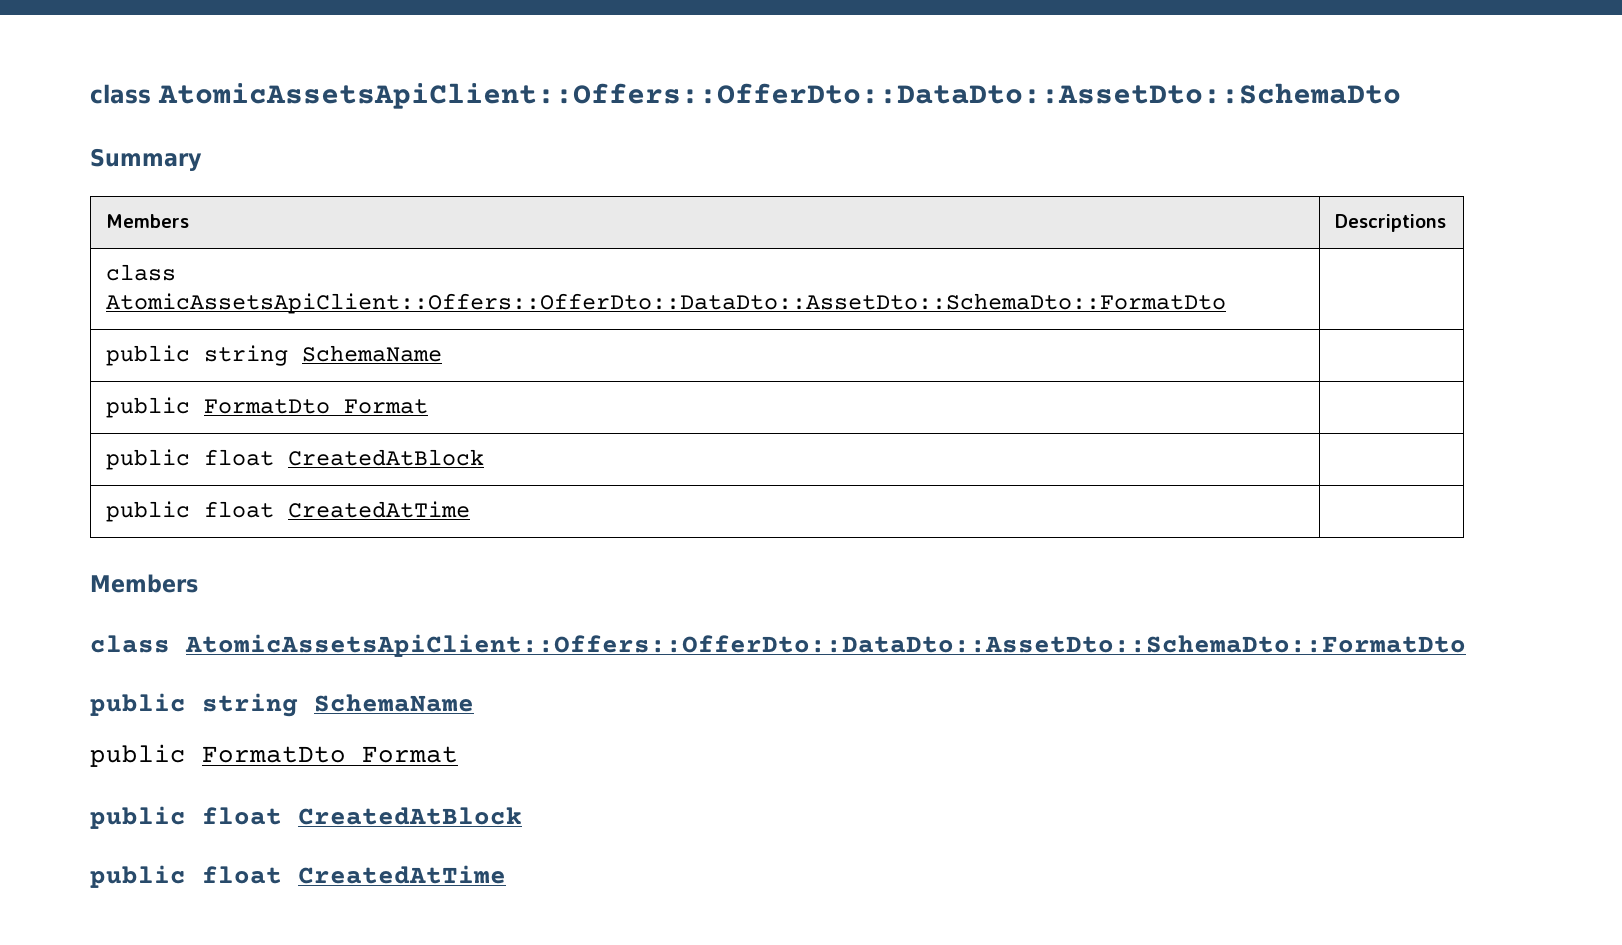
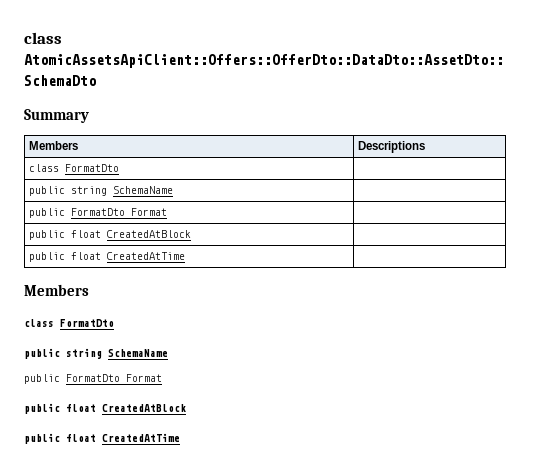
[105,293,1226,314] AtomicAssetsApiClient::Offers::OfferDto::DataDto::AssetDto::SchemaDto::FormatDto -> [65,164,120,172] FormatDto
[185,634,1466,657] AtomicAssetsApiClient::Offers::OfferDto::DataDto::AssetDto::SchemaDto::FormatDto -> [60,319,114,327] FormatDto

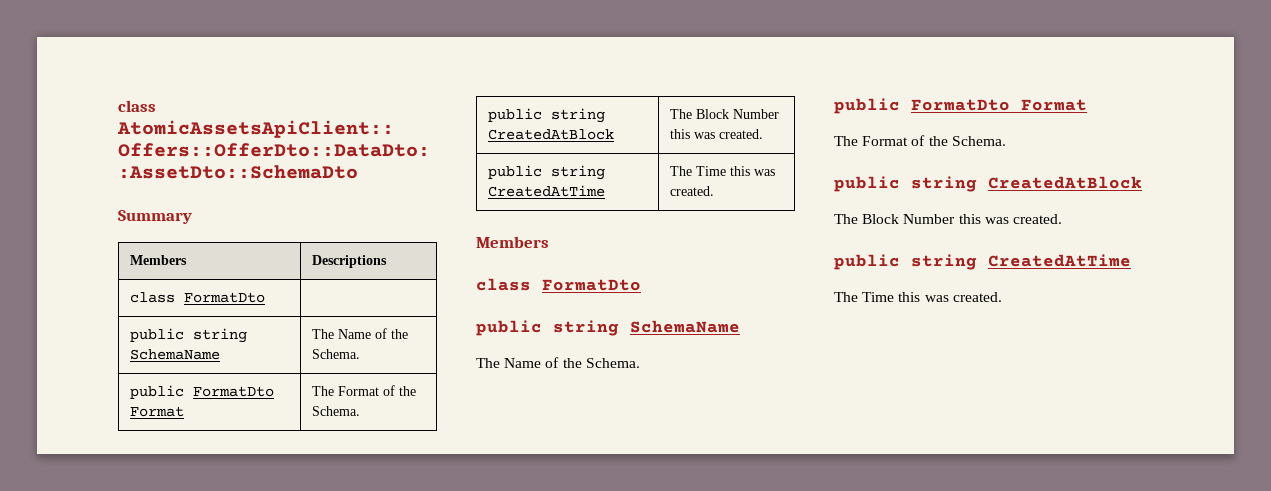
[29,208,168,218] [29,230,102,240] // public FormatDto Format | // public float -> [312,328,409,339] [312,349,361,359] [130,385,275,399] [130,406,185,417] [312,385,417,396] [312,406,361,416] [488,108,606,123] The Name of the Schema. // public FormatDto Format | The Format of the Schema. // public string
[29,252,102,262] // public float -> [670,109,780,119] [670,129,764,139] [488,165,606,180] The Block Number this was created. // public string
(186, 256) none -> [670,166,776,176] [670,186,715,196] The Time this was created.
[24,374,162,384] [24,403,186,414] [24,433,180,444] public FormatDto Format // public float CreatedAtBlock // public float CreatedAtTime -> [476,357,640,368] [834,98,1087,114] [834,135,1006,146] [834,176,1142,192] [834,214,1062,224] [834,254,1131,270] [834,292,1002,302] The Name of the Schema. // public FormatDto Format // The Format of the Schema. // public string CreatedAtBlock // The Block Number this was created. // public string CreatedAtTime // The Time this was created.

